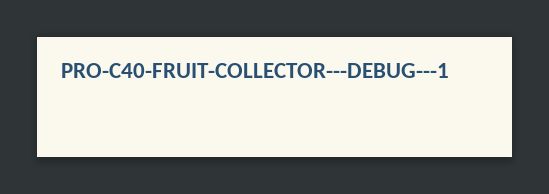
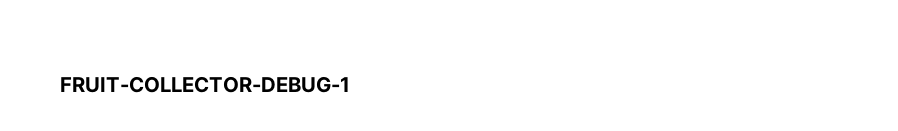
[61,63,449,78] PRO-C40-FRUIT-COLLECTOR---DEBUG---1 -> [60,76,350,93] FRUIT-COLLECTOR-DEBUG-1

